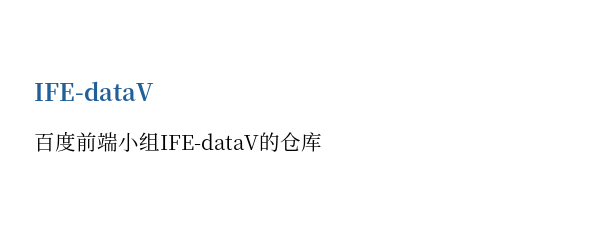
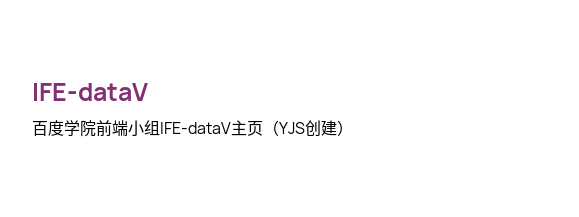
(76, 141) none -> [64,120,96,137] 学院
[259,132,322,152] 的仓库 -> [231,120,353,137] 主页（YJS创建）

